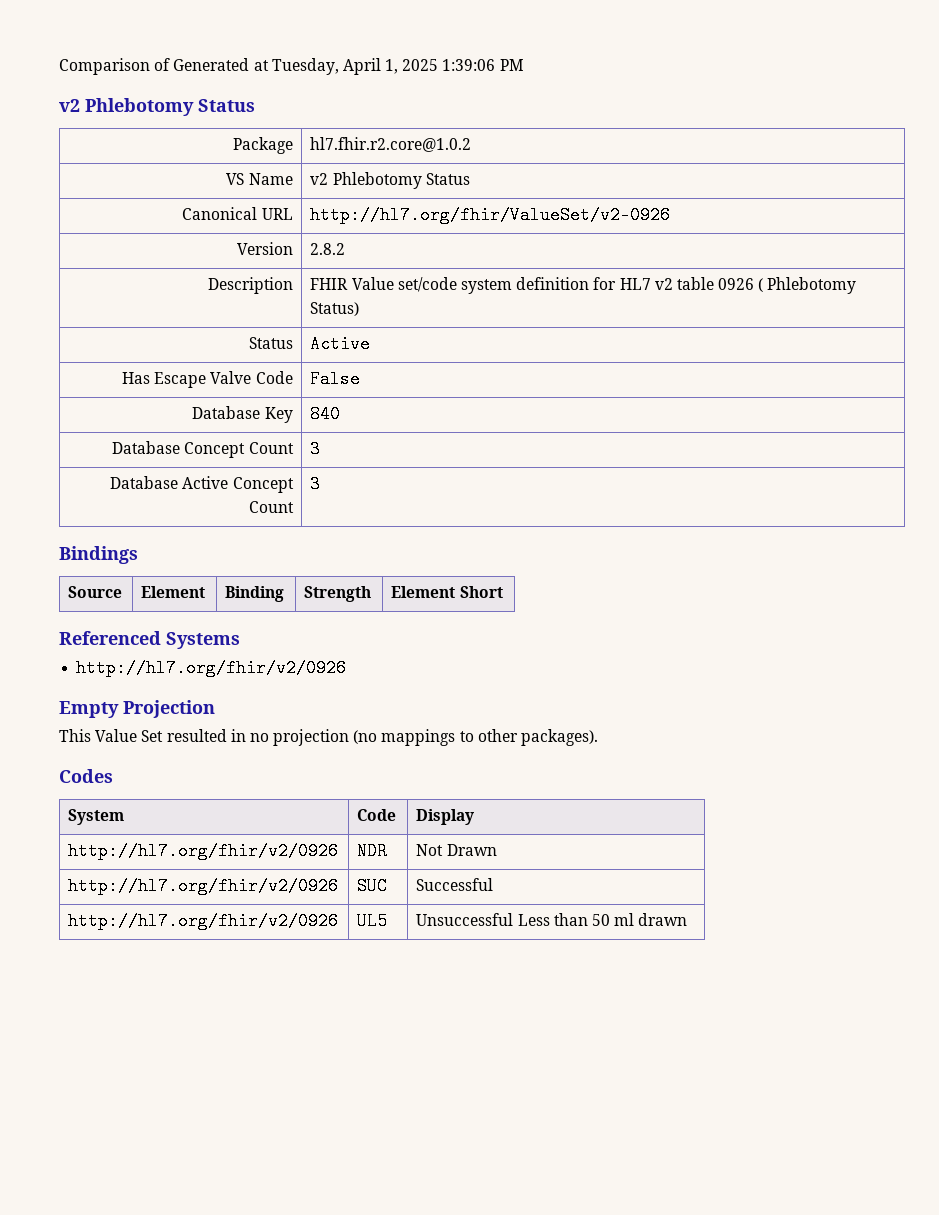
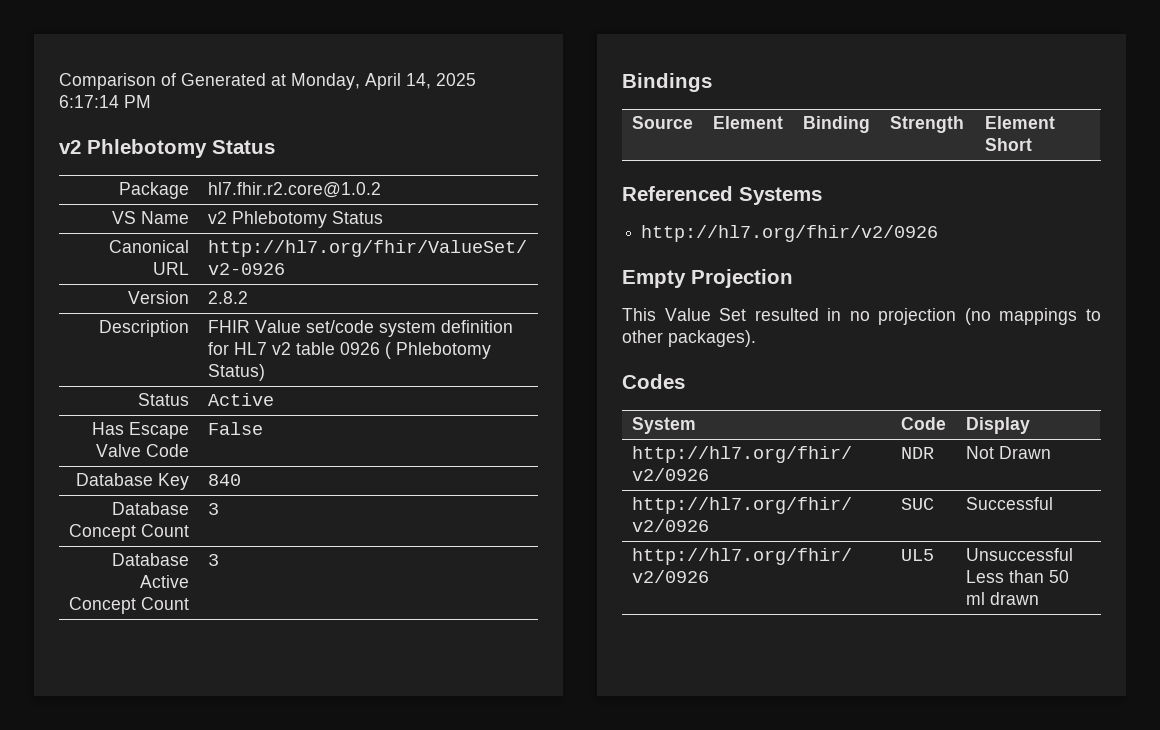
[271,58,496,75] Tuesday, April 1, 2025 1:39:06 -> [291,73,476,90] [59,95,119,108] Monday, April 14, 2025 6:17:14

